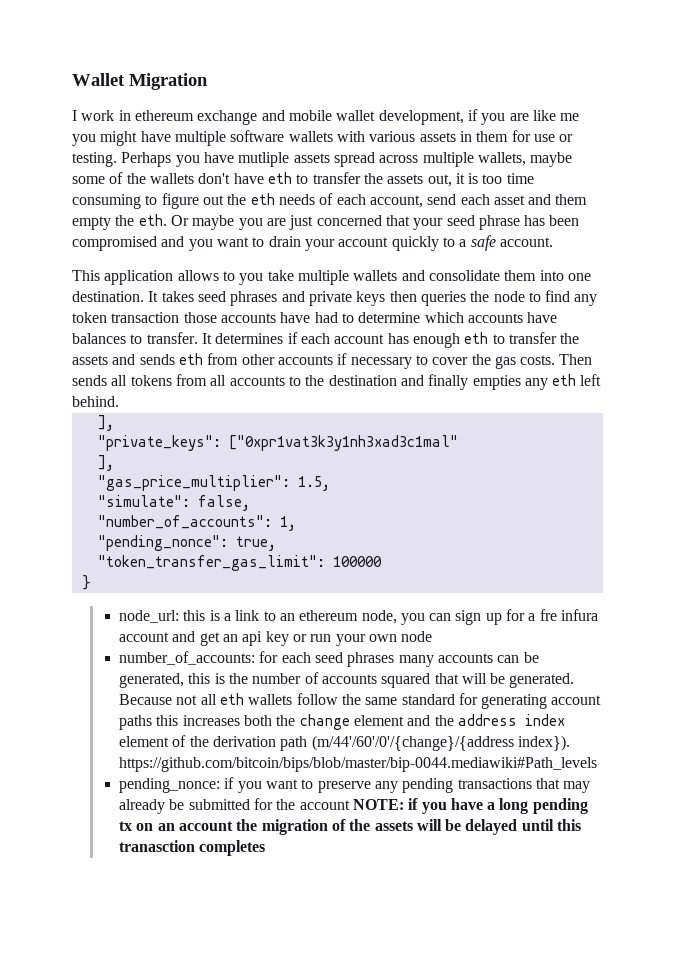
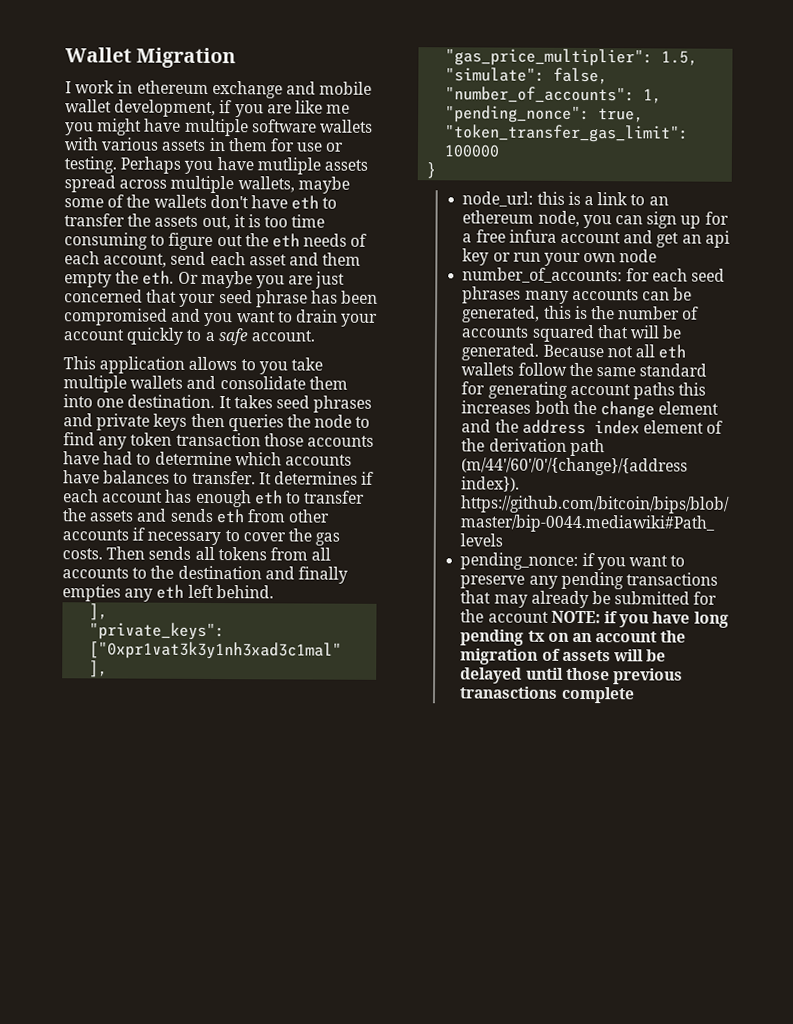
[539,609,557,621] fre -> [475,229,506,243] free
[487,802,496,810] a -> (691, 617) none
[349,819,371,831] the -> (561, 654) none
[557,819,582,831] [118,840,266,856] this tranasction completes -> [565,667,684,685] [459,686,635,704] those previous tranasctions complete

